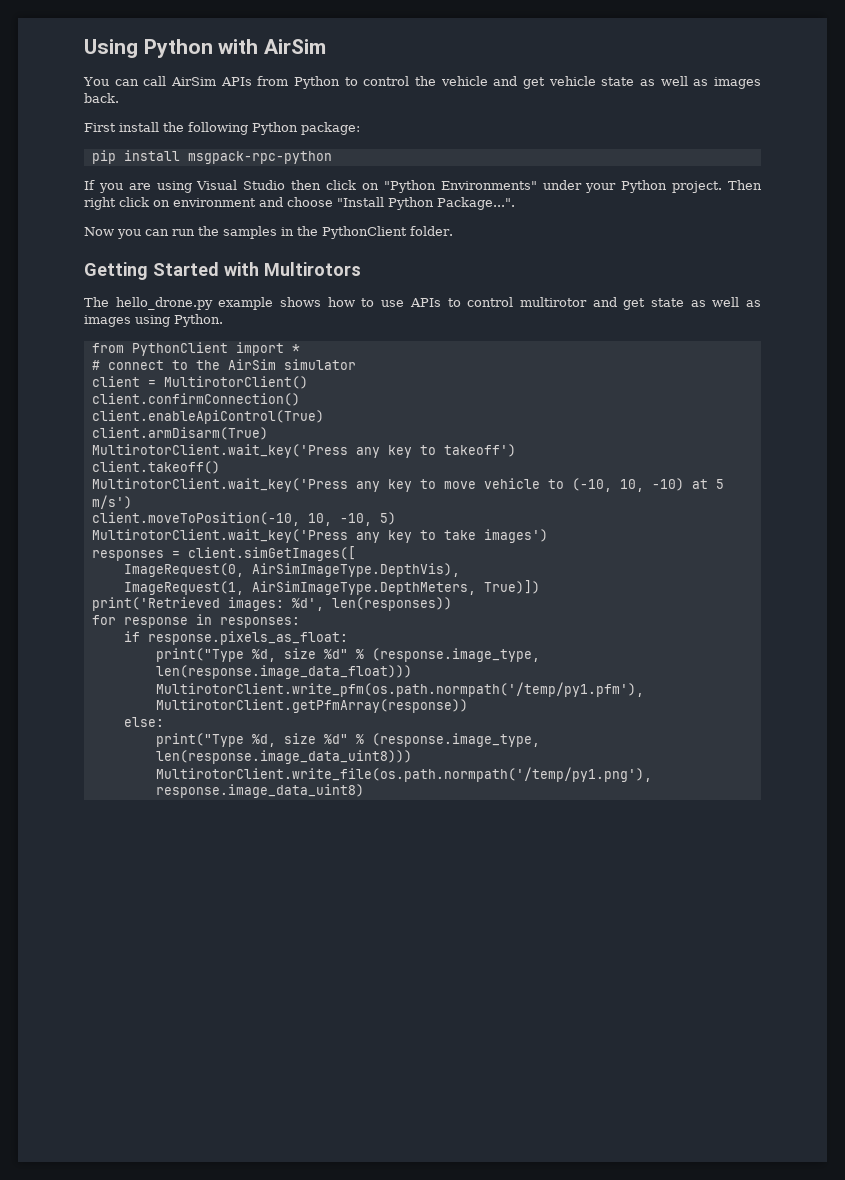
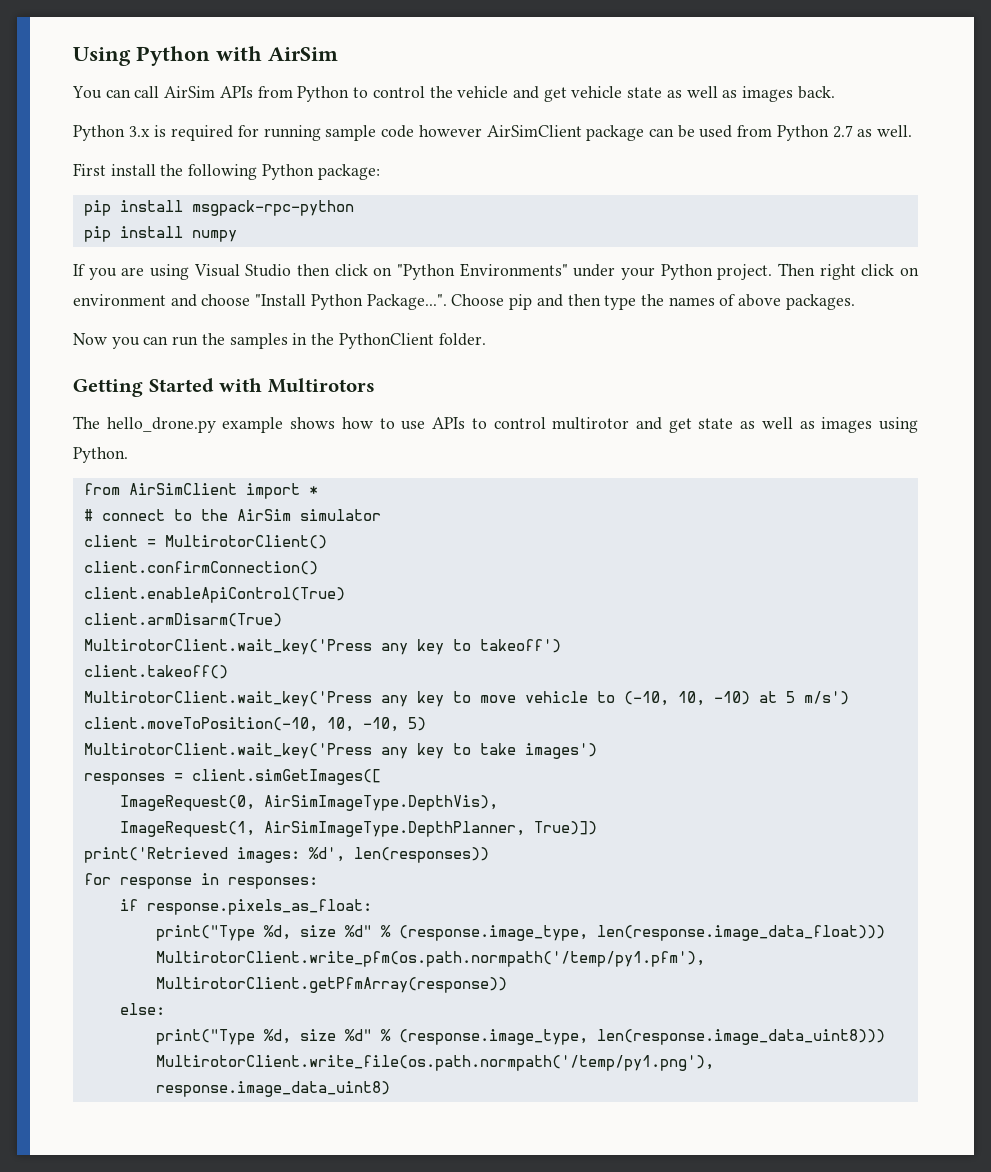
(119, 98) none -> [73,125,913,141] // Python 3.x is required for running sample code however AirSimClient package can be used from Python 2.7 as well.
(332, 157) none -> [83,226,237,242] // pip install numpy
(515, 203) none -> [451,294,855,310] Choose pip and then type the names of above packages.
[131,342,228,356] PythonClient -> [128,483,237,495] AirSimClient
[251,581,476,595] AirSimImageType.DepthMeters, -> [263,821,525,837] AirSimImageType.DepthPlanner,

